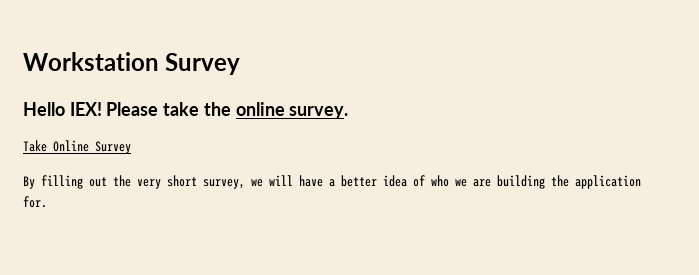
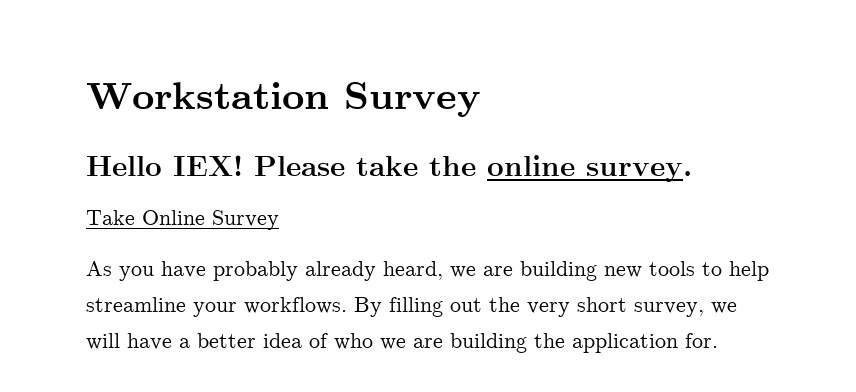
(131, 147) none -> [86,261,769,281] [86,297,347,317] As you have probably already heard, we are building new tools to help streamline your workflows.

